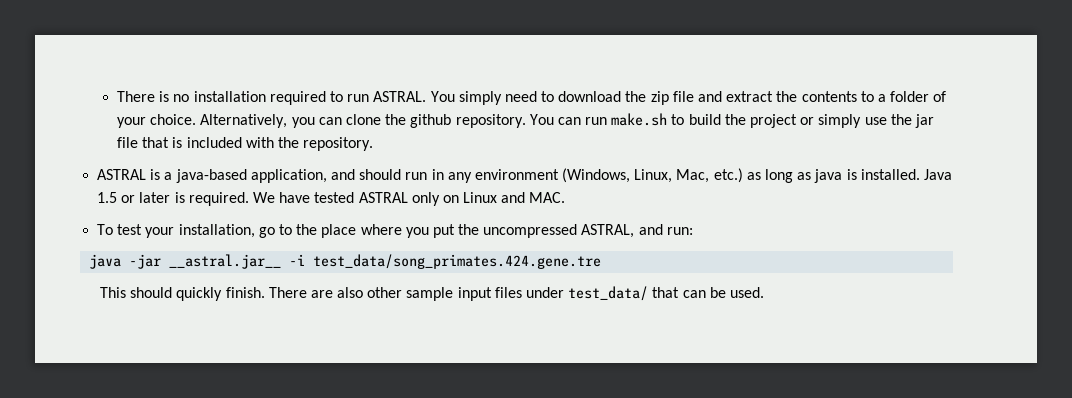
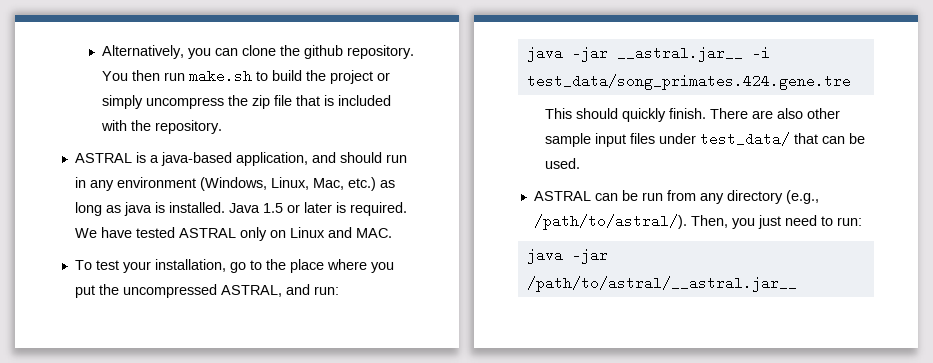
[117,91,947,105] [117,114,197,128] There is no installation required to run ASTRAL. You simply need to download the zip file and extract the contents to a folder of your choice. -> (101, 52) none
[557,117,581,125] can -> [131,70,160,81] then
[864,114,934,128] use the jar -> [145,95,270,109] uncompress the zip
(764, 292) none -> [533,190,819,204] [533,214,862,230] [526,248,608,264] [526,276,797,292] // ASTRAL can be run from any directory (e.g., /path/to/astral/). Then, you just need to run: // java -jar /path/to/astral/__astral.jar__

